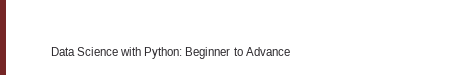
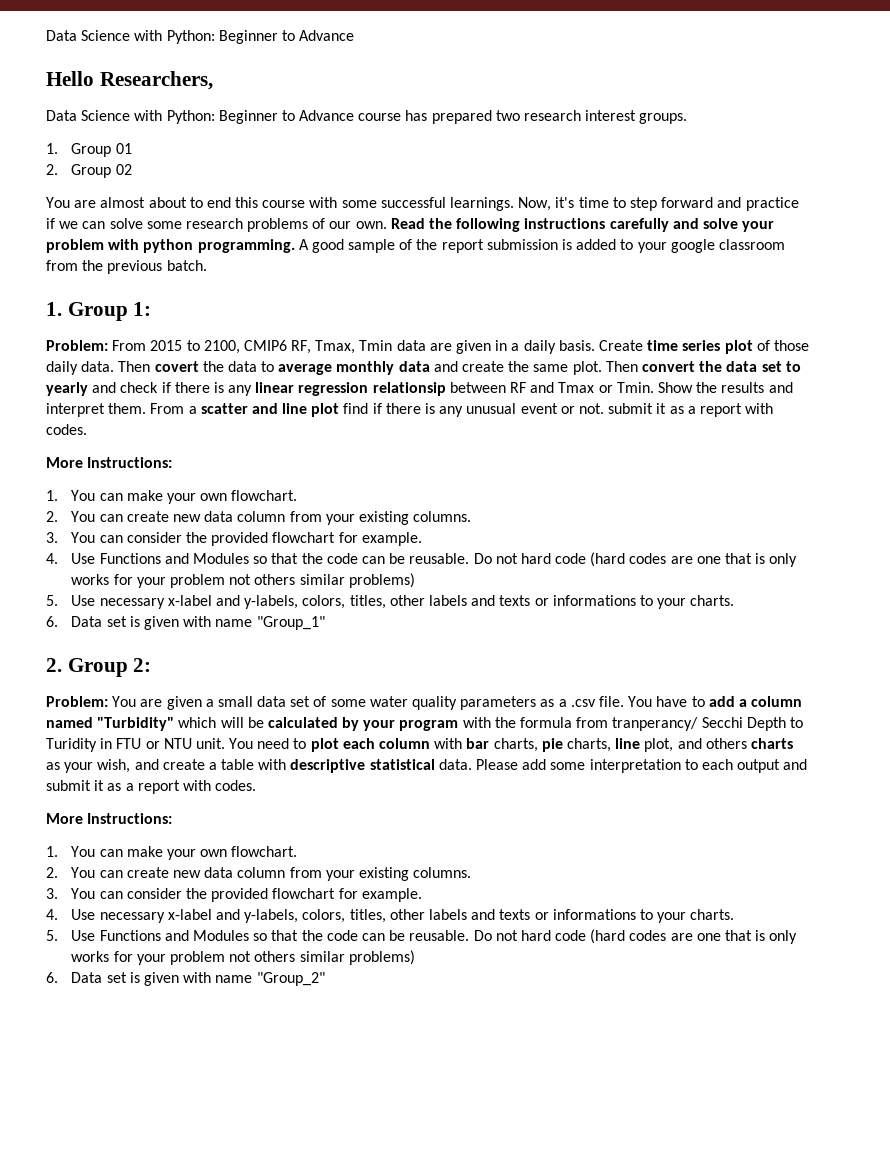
[51,47,290,59] Data Science with Python: Beginner to Advance -> [46,30,355,44] [46,71,213,90] [46,110,688,124] [46,143,132,157] [46,164,132,178] [46,197,799,211] [46,218,775,232] [46,239,785,253] [46,260,207,274] [46,302,152,321] [46,340,809,354] [46,361,801,375] [46,382,793,396] [46,403,774,417] [46,424,87,435] [46,457,173,468] [46,490,298,504] [46,511,472,525] [46,532,422,546] [46,552,798,567] [71,573,415,588] [46,595,735,609] [46,616,325,630] [46,658,152,677] [46,696,803,710] [46,717,803,731] [46,738,793,752] [46,759,808,773] [46,780,257,794] [46,813,173,824] [46,846,298,860] [46,867,472,881] [46,888,422,902] [46,909,735,923] [46,929,798,944] [71,950,415,965] [46,972,325,986] Data Science with Python: Beginner to Advance // Hello Researchers, // Data Science with Python: Beginner to Advance course has prepared two research interest groups. // 1. Group 01 // 2. Group 02 // You are almost about to end this course with some successful learnings. Now, it's time to step forward and practice if we can solve some research problems of our own. Read the following instructions carefully and solve your problem with python programming. A good sample of the report submission is added to your google classroom from the previous batch. // 1. Group 1: // Problem: From 2015 to 2100, CMIP6 RF, Tmax, Tmin data are given in a daily basis. Create time series plot of those daily data. Then covert the data to average monthly data and create the same plot. Then convert the data set to yearly and check if there is any linear regression relationsip between RF and Tmax or Tmin. Show the results and interpret them. From a scatter and line plot find if there is any unusual event or not. submit it as a report with codes. // More Instructions: // 1. You can make your own flowchart. // 2. You can create new data column from your existing columns. // 3. You can consider the provided flowchart for example. // 4. Use Functions and Modules so that the code can be reusable. Do not hard code (hard codes are one that is only works for your problem not others similar problems) // 5. Use necessary x-label and y-labels, colors, titles, other labels and texts or informations to your charts. // 6. Data set is given with name "Group_1" // 2. Group 2: // Problem: You are given a small data set of some water quality parameters as a .csv file. You have to add a column named "Turbidity" which will be calculated by your program with the formula from tranperancy/ Secchi Depth to Turidity in FTU or NTU unit. You need to plot each column with bar charts, pie charts, line plot, and others charts as your wish, and create a table with descriptive statistical data. Please add some interpretation to each output and submit it as a report with codes. // More Instructions: // 1. You can make your own flowchart. // 2. You can create new data column from your existing columns. // 3. You can consider the provided flowchart for example. // 4. Use necessary x-label and y-labels, colors, titles, other labels and texts or informations to your charts. // 5. Use Functions and Modules so that the code can be reusable. Do not hard code (hard codes are one that is only works for your problem not others similar problems) // 6. Data set is given with name "Group_2"

